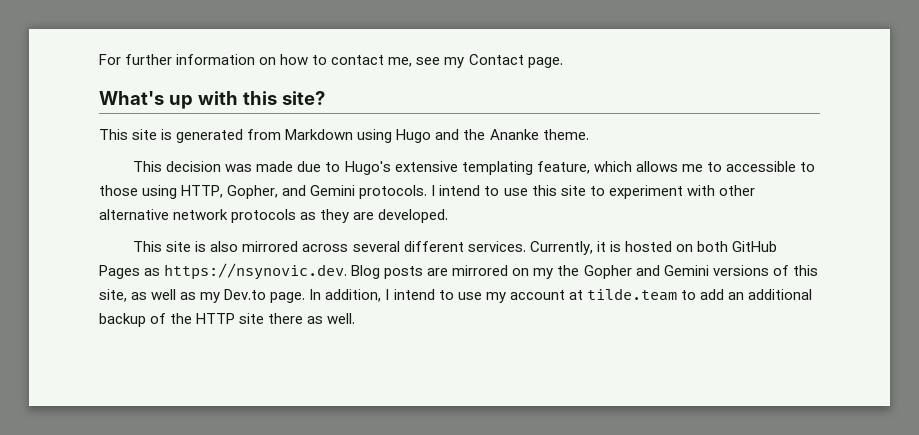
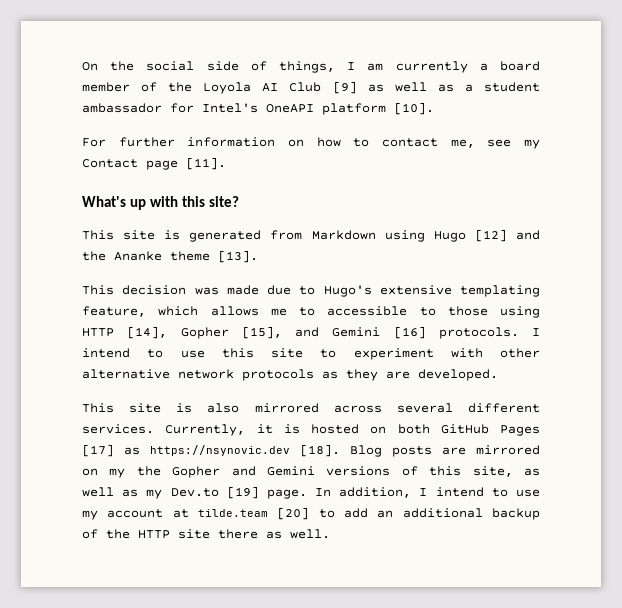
(99, 59) none -> [82,61,540,73] [82,81,540,94] [82,102,434,115] On the social side of things, I am currently a board member of the Loyola AI Club [9] as well as a student ambassador for Intel's OneAPI platform [10]. //
[527,57,563,68] page. -> [146,157,226,170] page [11].
(432, 136) none -> [474,229,507,242] [12]
[542,129,589,140] theme. -> [170,250,258,263] theme [13].
[181,185,356,199] HTTP, Gopher, and Gemini -> [82,326,426,339] HTTP [14], Gopher [15], and Gemini [16]
[144,263,348,280] as https://nsynovic.dev. -> [82,444,340,457] [17] as https://nsynovic.dev [18].
(267, 294) none -> [226,486,259,499] [19]
(677, 294) none -> [277,507,310,520] [20]

